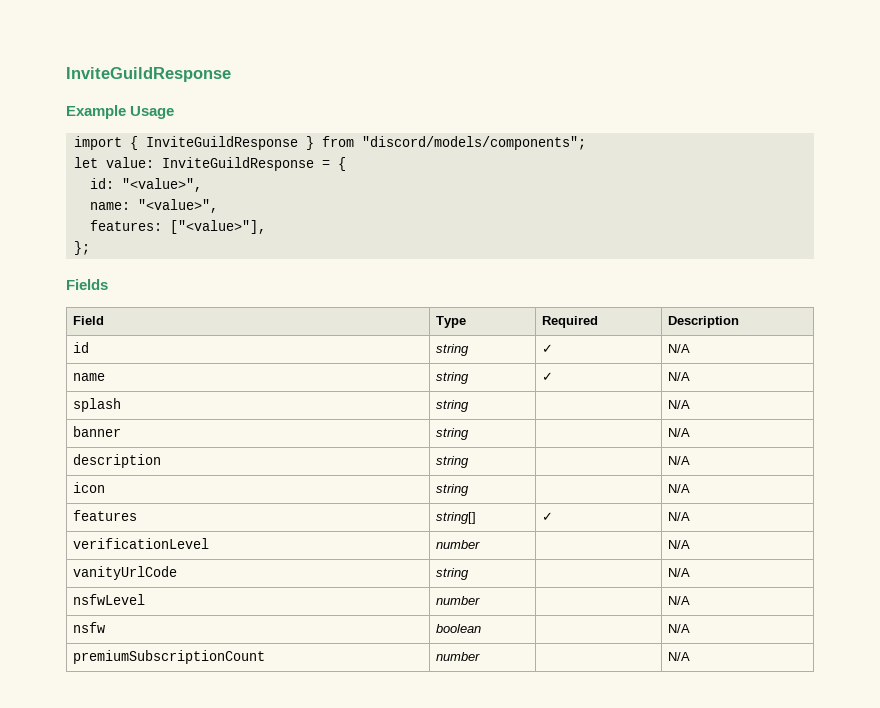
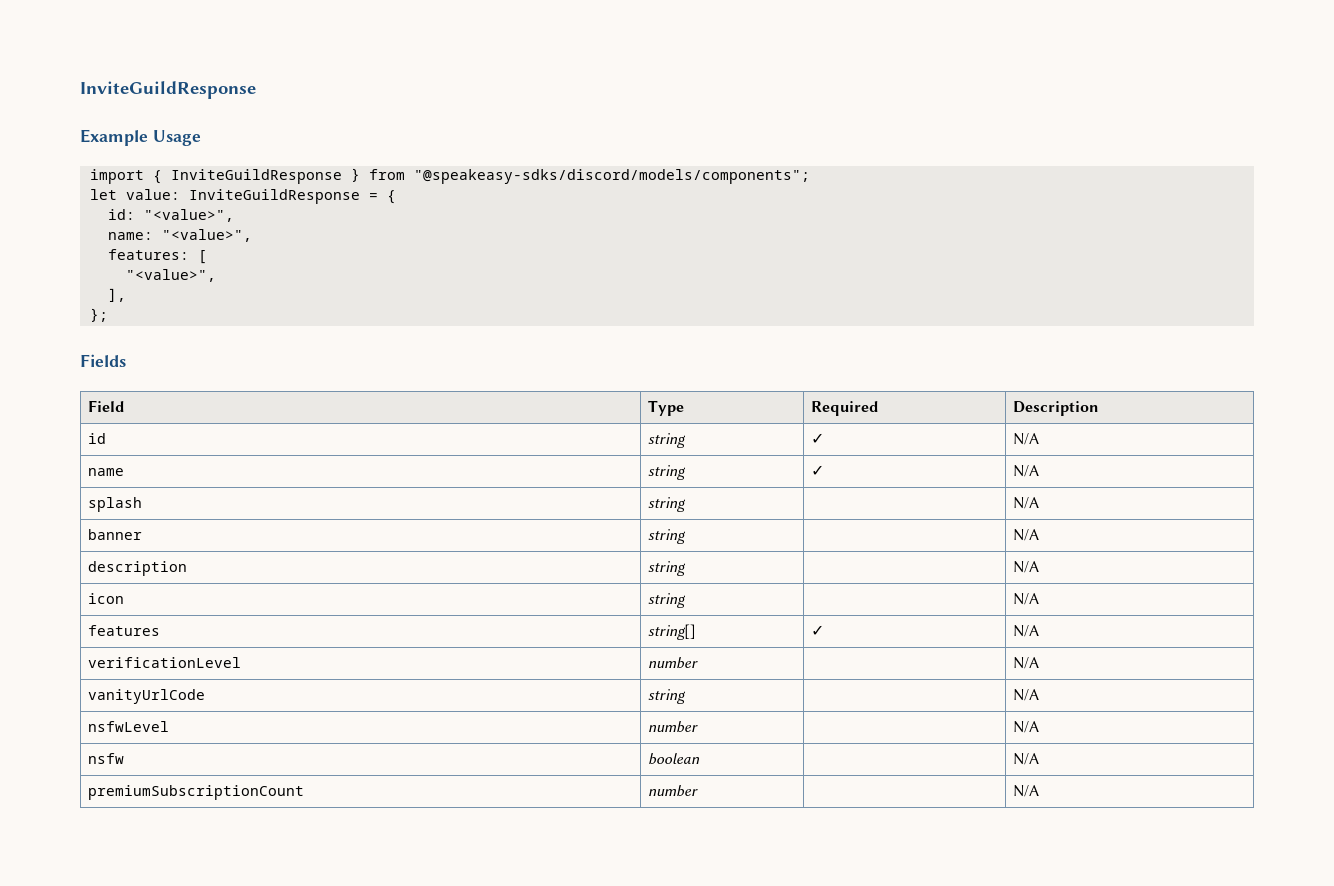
[361,136,586,150] "discord/models/components"; -> [413,169,810,184] "@speakeasy-sdks/discord/models/components";
[169,220,266,234] ["<value>"], -> [197,250,207,264] [125,269,216,282] [107,288,126,302] [ // "<value>", // ],

